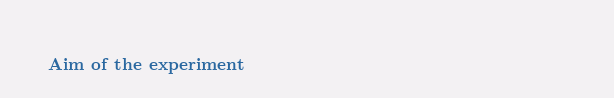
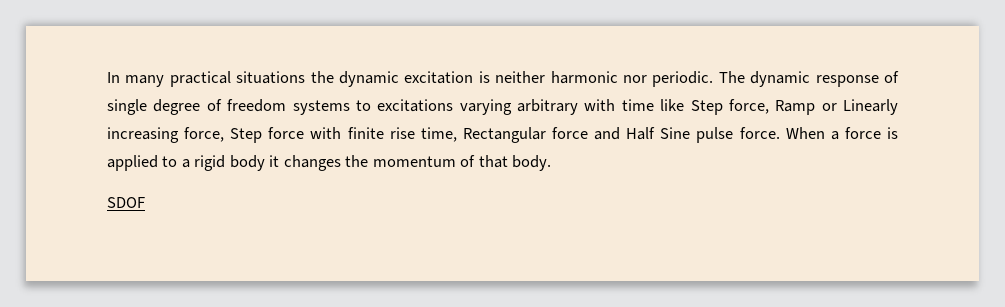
[48,58,245,74] Aim of the experiment -> [107,71,899,87] [107,99,898,115] [107,127,898,143] [107,155,552,171] [107,197,145,208] In many practical situations the dynamic excitation is neither harmonic nor periodic. The dynamic response of single degree of freedom systems to excitations varying arbitrary with time like Step force, Ramp or Linearly increasing force, Step force with finite rise time, Rectangular force and Half Sine pulse force. When a force is applied to a rigid body it changes the momentum of that body. // SDOF

